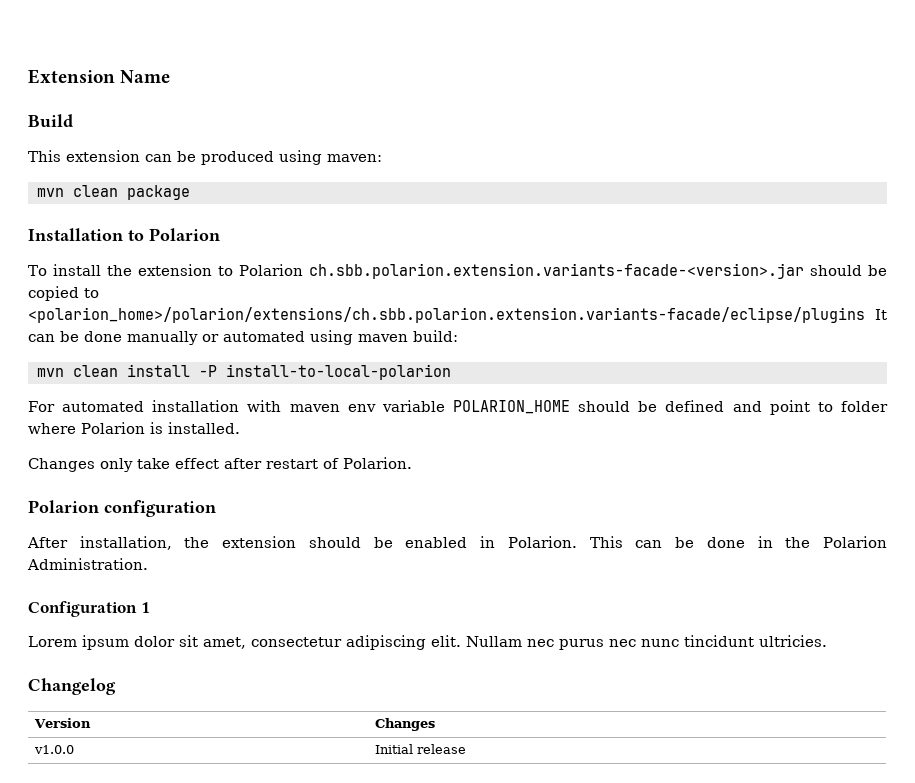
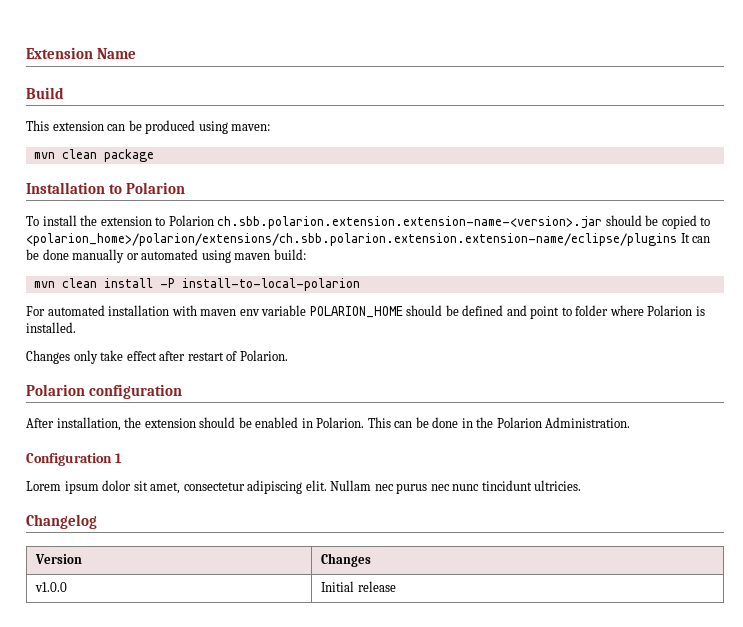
[308,263,804,279] ch.sbb.polarion.extension.variants-facade-<version>.jar -> [217,216,603,229] ch.sbb.polarion.extension.extension-name-<version>.jar
[28,307,865,323] <polarion_home>/polarion/extensions/ch.sbb.polarion.extension.variants-facade/eclipse/plugins -> [26,233,677,246] <polarion_home>/polarion/extensions/ch.sbb.polarion.extension.extension-name/eclipse/plugins

